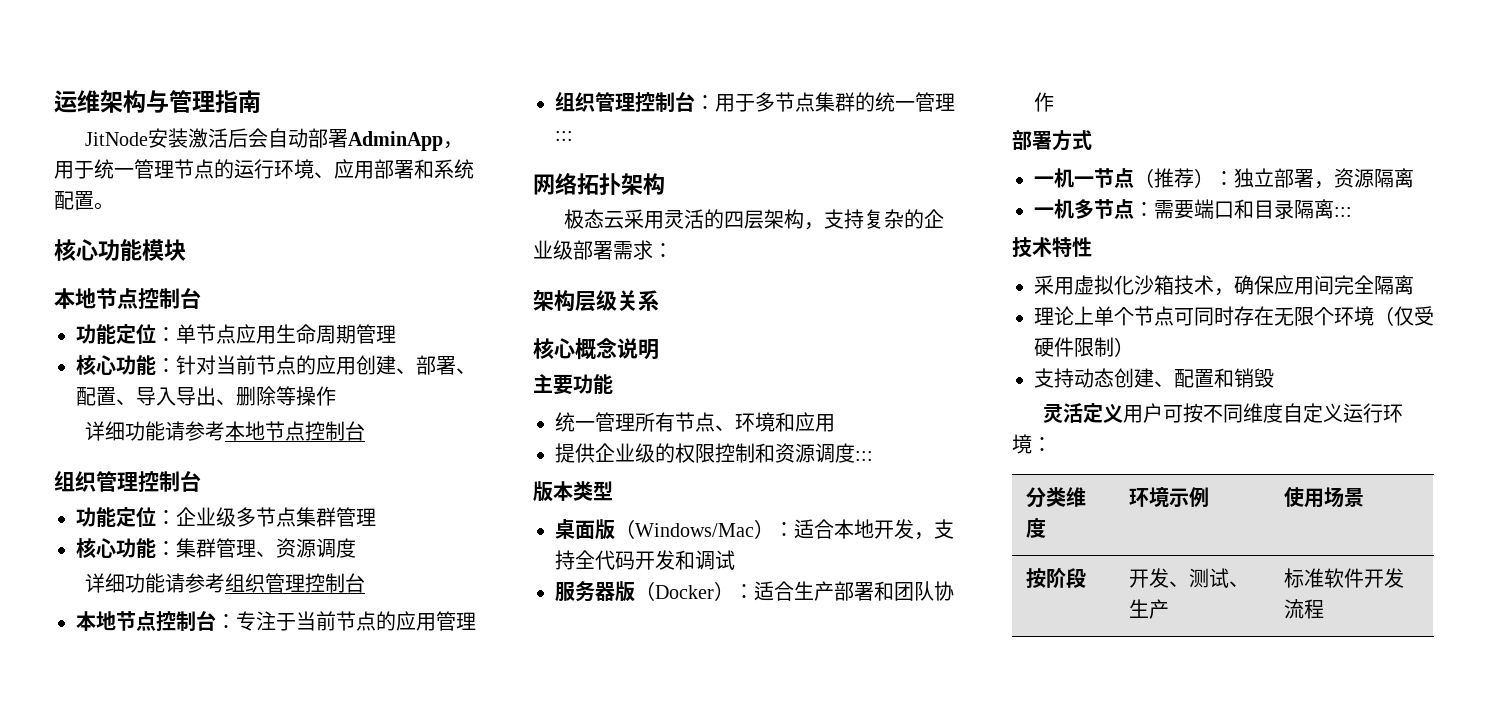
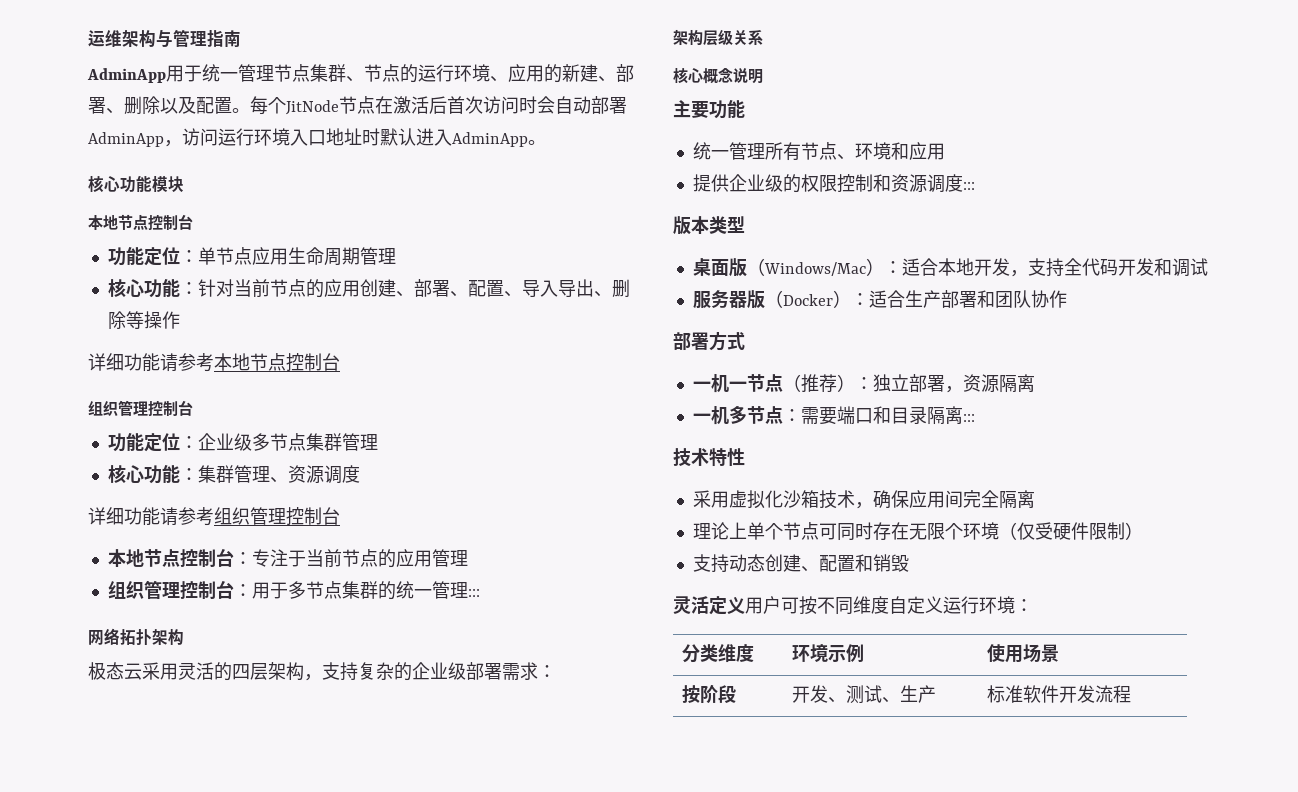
[84,128,463,151] JitNode安装激活后会自动部署AdminApp， -> [87,68,166,83] AdminApp
(214, 169) none -> [310,64,400,82] 集群、节点
[374,159,474,179] [54,191,94,210] 部署和系统配置 -> [544,64,634,83] [88,96,627,115] [88,128,528,147] 的新建、部署、删除以及配置。每个JitNode节点在激活后首次访问时会自动部署AdminApp，访问运行环境入口地址时默认进入AdminApp

